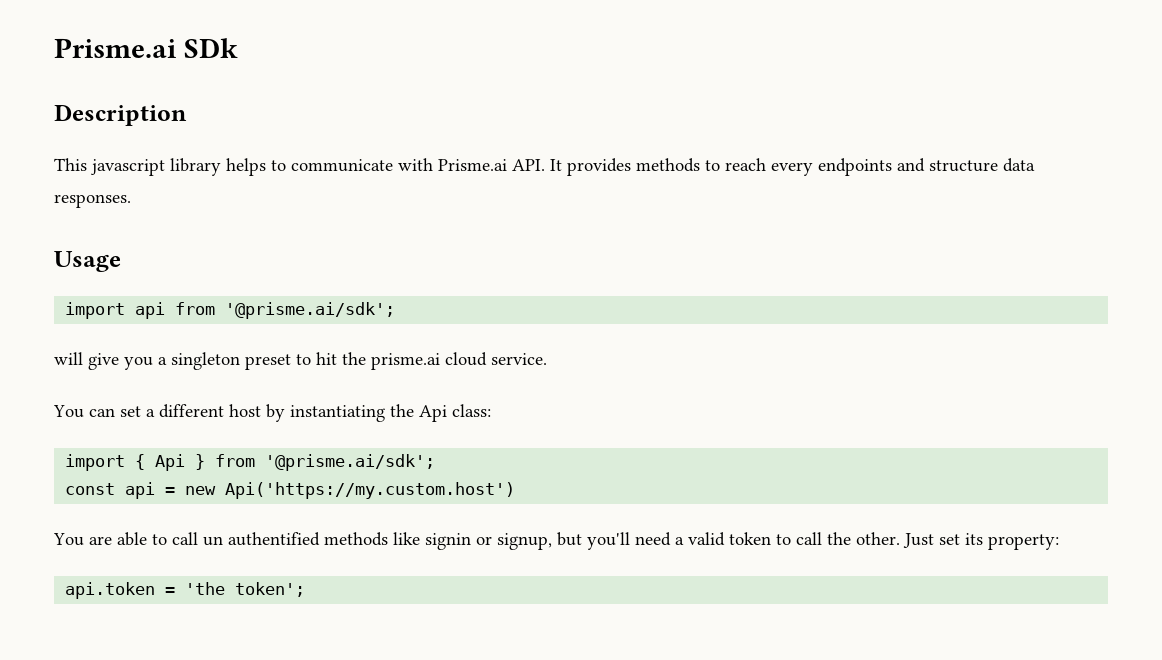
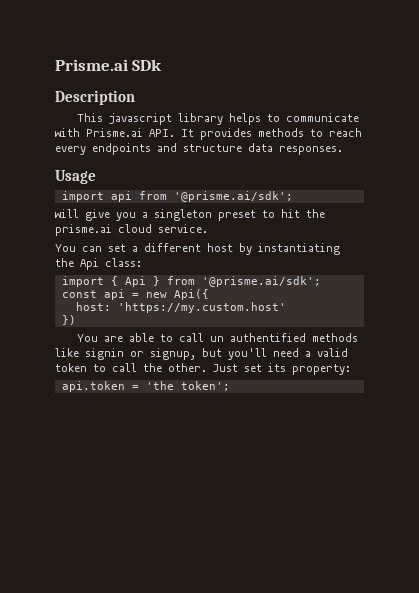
[225,482,516,499] Api('https://my.custom.host') -> [173,289,209,300] [75,302,286,313] [61,315,76,325] Api({ // host: 'https://my.custom.host' // })

